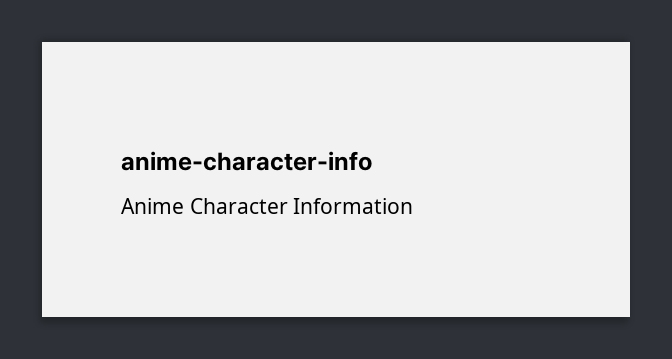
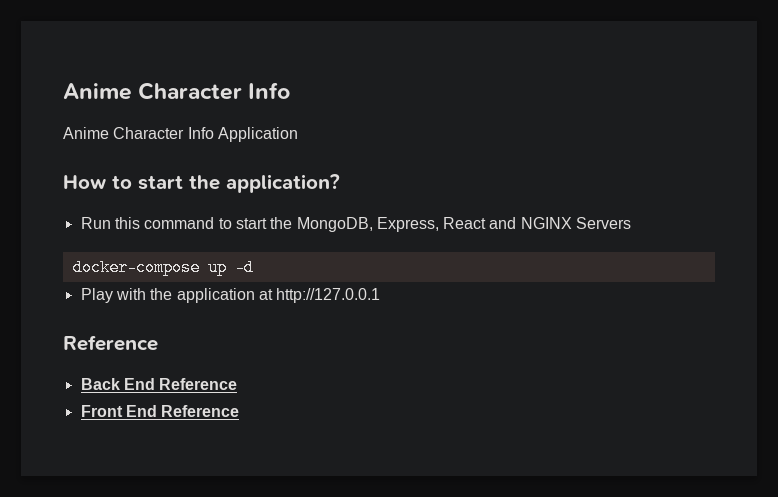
[121,151,372,171] [121,198,414,214] anime-character-info // Anime Character Information -> [63,82,291,100] [63,127,298,142] [63,174,340,193] [80,217,632,232] [72,259,254,276] [80,288,381,303] [63,335,158,351] [80,378,238,390] [80,405,240,417] Anime Character Info // Anime Character Info Application // How to start the application? // Run this command to start the MongoDB, Express, React and NGINX Servers // docker-compose up -d // Play with the application at http://127.0.0.1 // Reference // Back End Reference // Front End Reference

